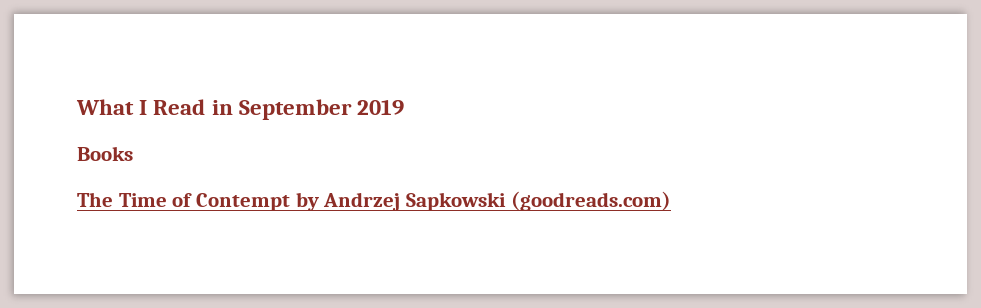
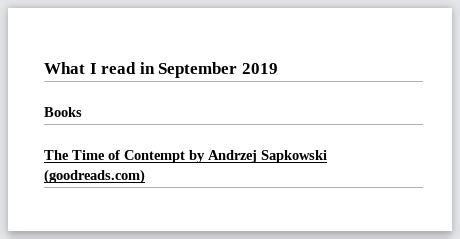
[153,99,206,115] Read -> [101,62,137,74] read

